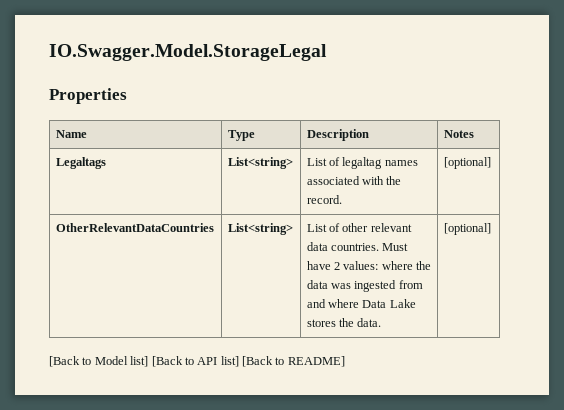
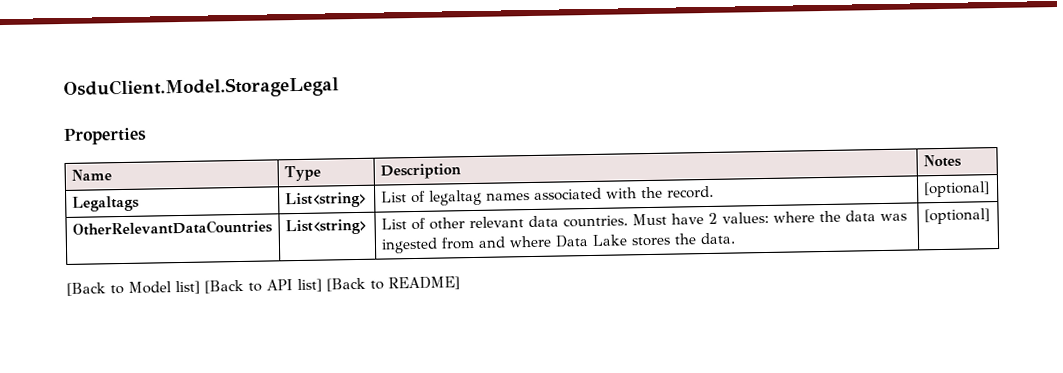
[49,44,327,61] IO.Swagger.Model.StorageLegal -> [63,76,339,100] OsduClient.Model.StorageLegal

